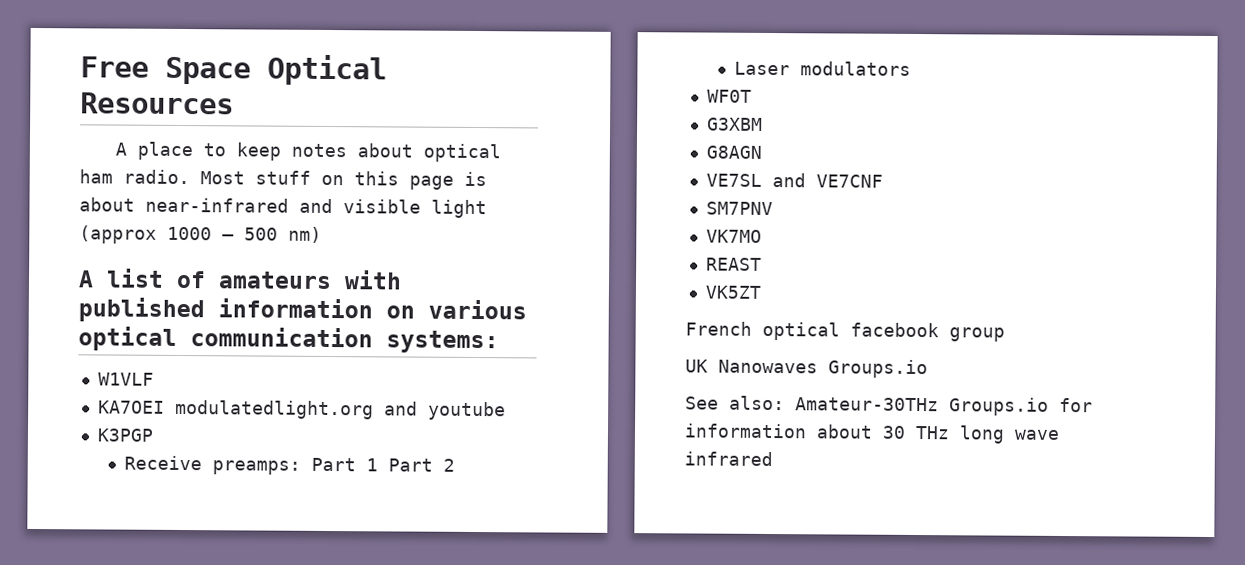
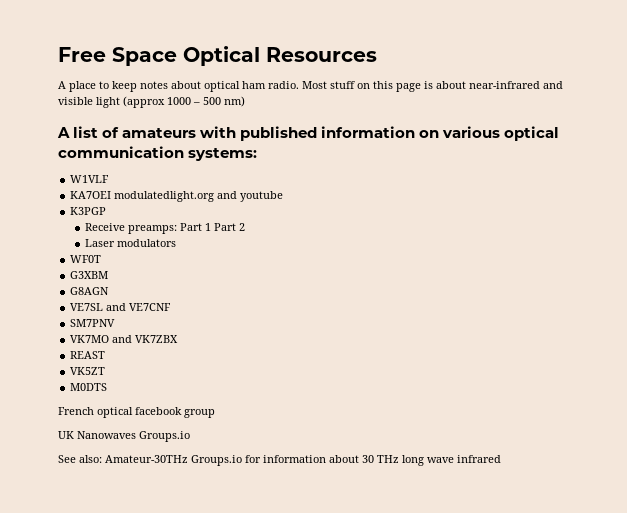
(762, 236) none -> [112,335,179,343] and VK7ZBX
(761, 292) none -> [70,383,108,391] // M0DTS

